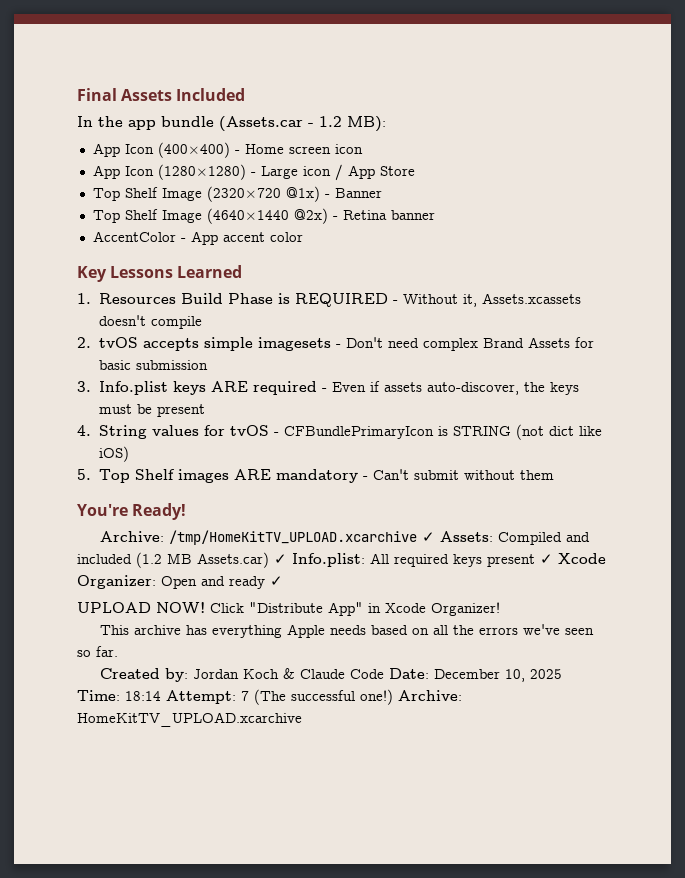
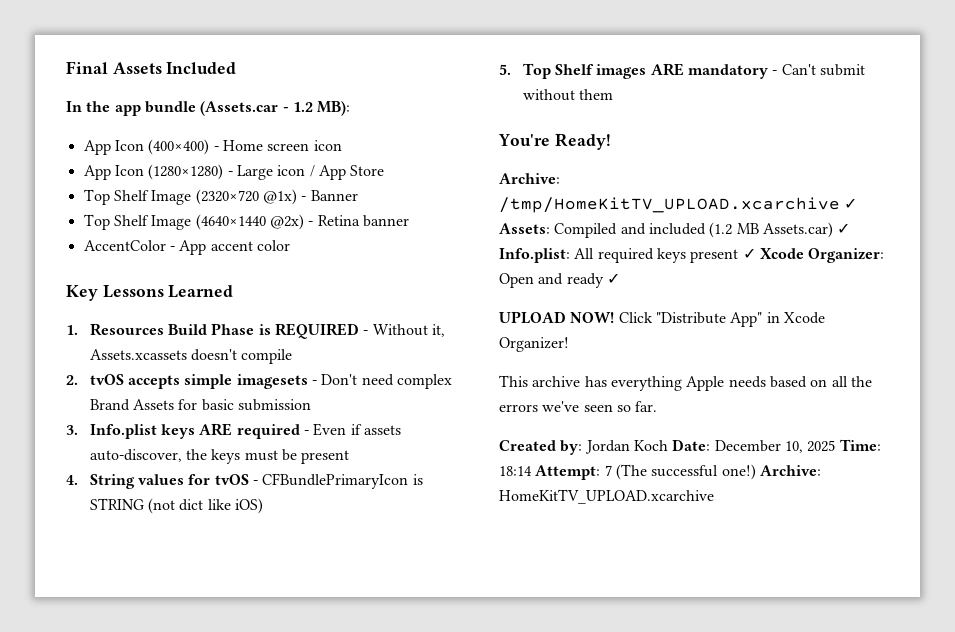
[282,668,384,679] & Claude Code -> (668, 445) none

